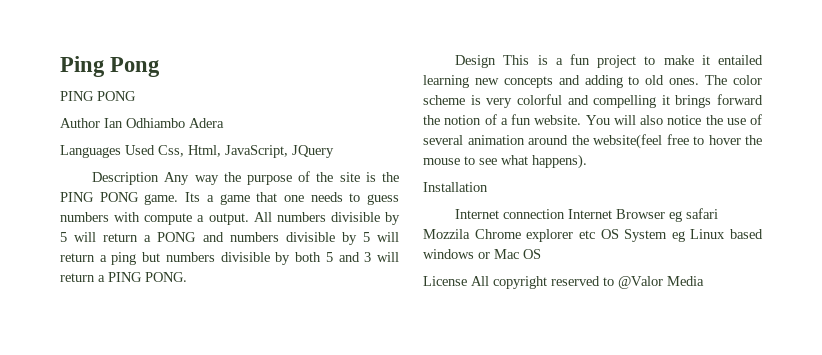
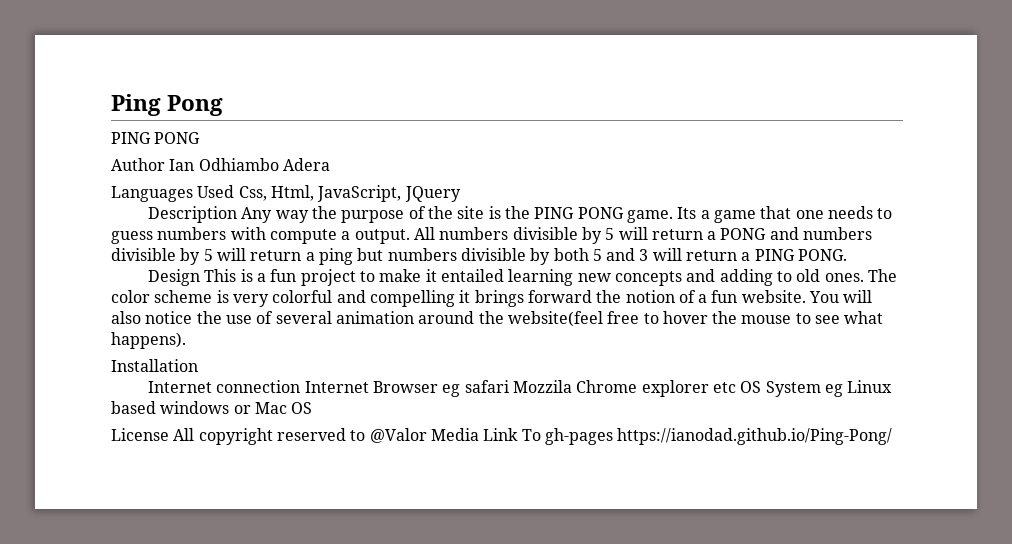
(704, 281) none -> [483,428,893,445] Link To gh-pages https://ianodad.github.io/Ping-Pong/

